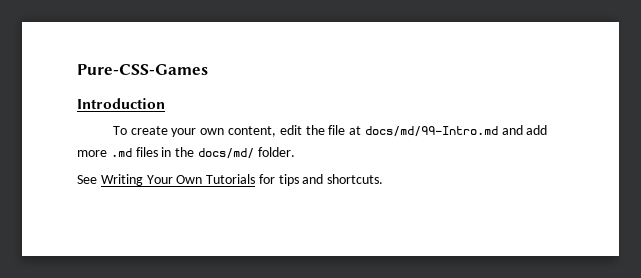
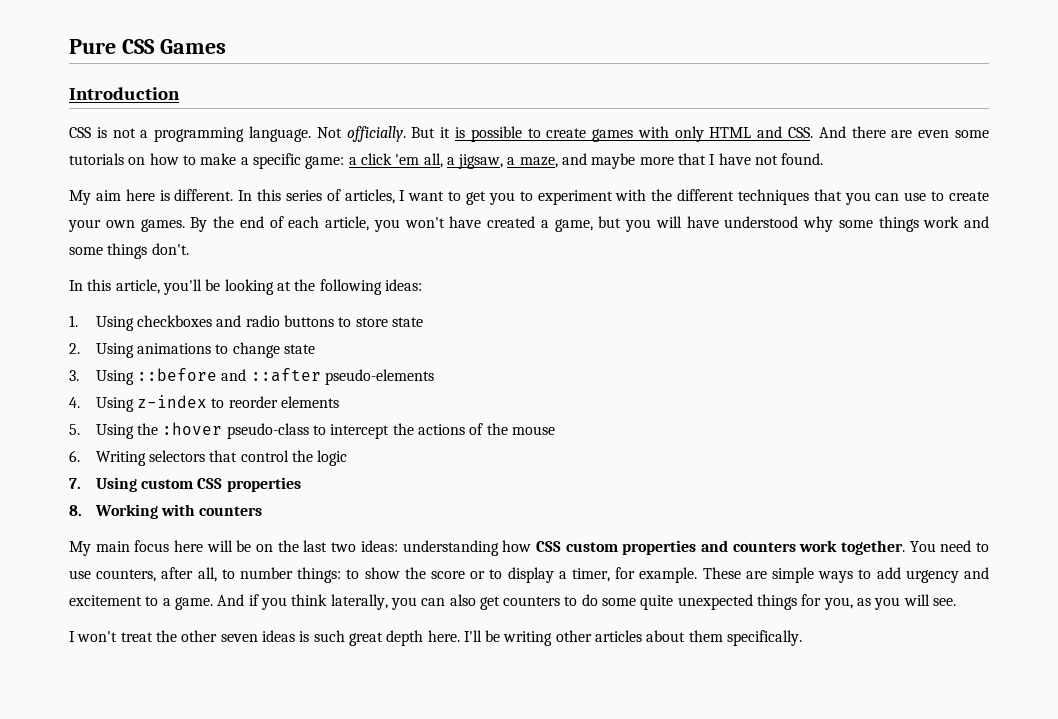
[77,64,208,75] [77,98,165,109] [112,125,548,137] [77,147,295,159] [77,174,384,186] Pure-CSS-Games // Introduction // To create your own content, edit the file at docs/md/99-Intro.md and add more .md files in the docs/md/ folder. // See Writing Your Own Tutorials for tips and shortcuts. -> [69,39,226,54] [69,87,180,100] [69,126,989,142] [69,153,824,169] [69,189,989,205] [68,216,989,232] [69,243,189,259] [69,279,422,295] [69,315,424,331] [69,342,316,358] [69,368,435,385] [69,395,340,412] [69,422,556,439] [69,450,348,466] [69,477,301,492] [69,504,263,519] [69,540,989,556] [69,567,990,583] [69,594,957,610] [69,630,803,646] Pure CSS Games // Introduction // CSS is not a programming language. Not officially. But it is possible to create games with only HTML and CSS. And there are even some tutorials on how to make a specific game: a click 'em all, a jigsaw, a maze, and maybe more that I have not found. // My aim here is different. In this series of articles, I want to get you to experiment with the different techniques that you can use to create your own games. By the end of each article, you won't have created a game, but you will have understood why some things work and some things don't. // In this article, you'll be looking at the following ideas: // 1. Using checkboxes and radio buttons to store state // 2. Using animations to change state // 3. Using ::before and ::after pseudo-elements // 4. Using z-index to reorder elements // 5. Using the :hover pseudo-class to intercept the actions of the mouse // 6. Writing selectors that control the logic // 7. Using custom CSS properties // 8. Working with counters // My main focus here will be on the last two ideas: understanding how CSS custom properties and counters work together. You need to use counters, after all, to number things: to show the score or to display a timer, for example. These are simple ways to add urgency and excitement to a game. And if you think laterally, you can also get counters to do some quite unexpected things for you, as you will see. // I won't treat the other seven ideas is such great depth here. I'll be writing other articles about them specifically.

